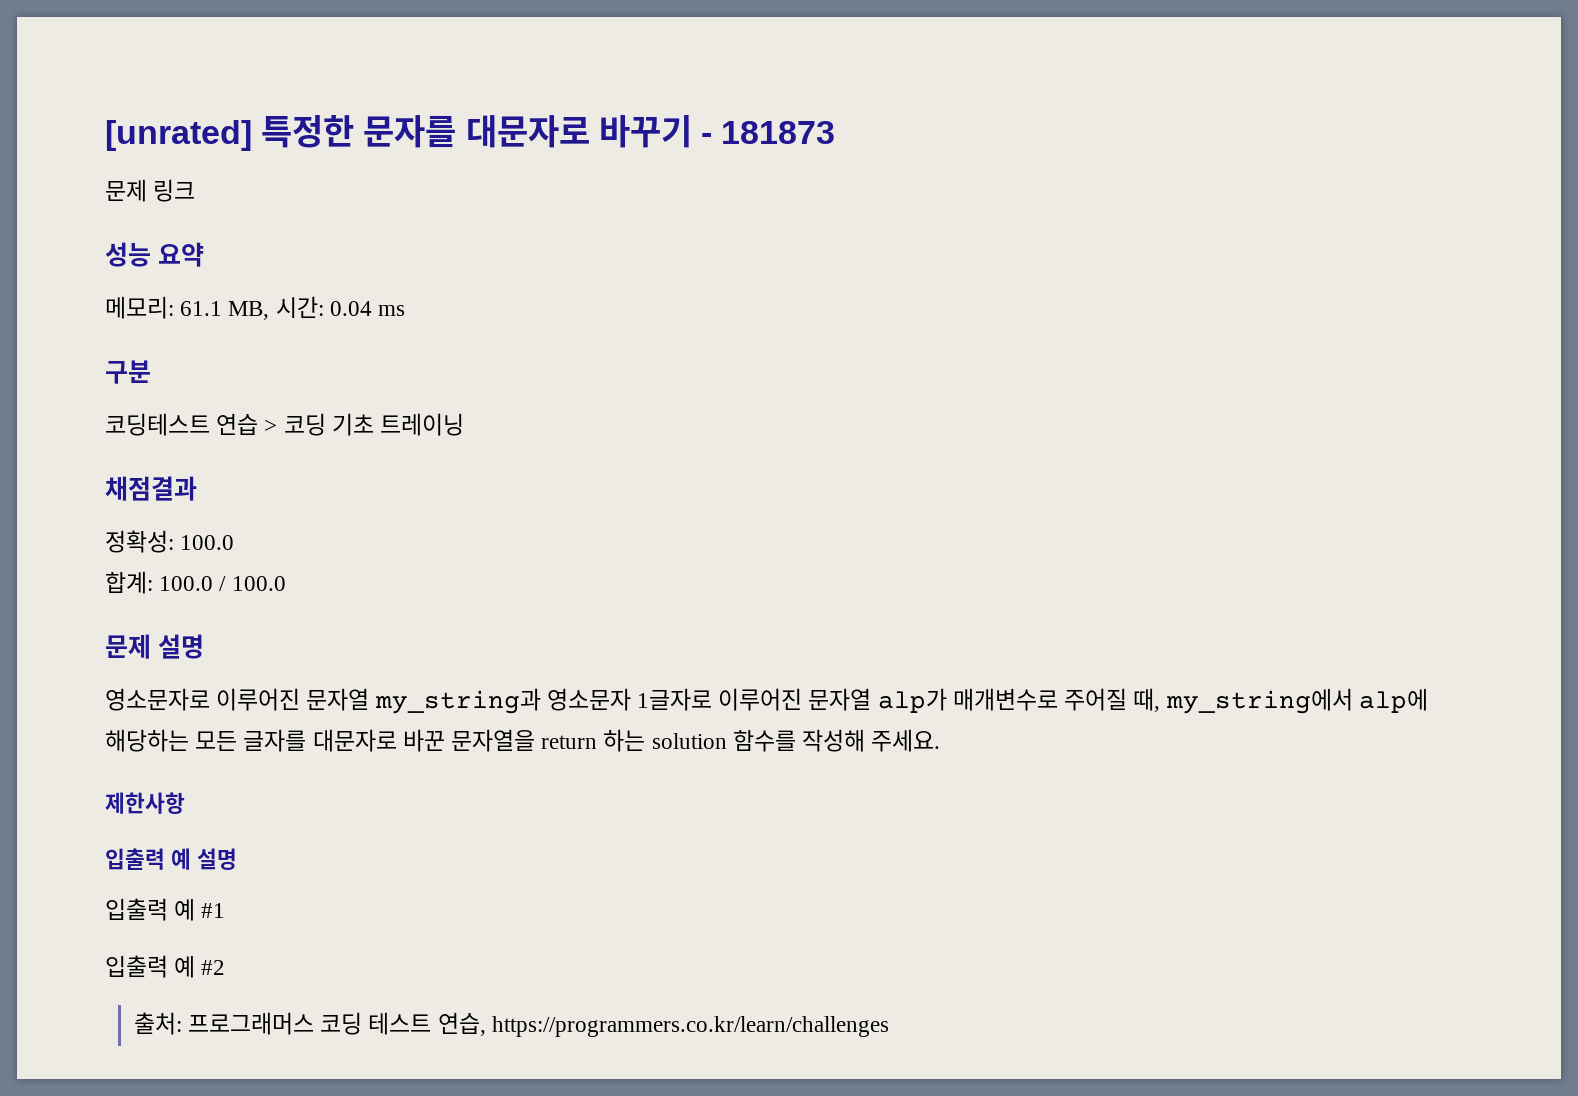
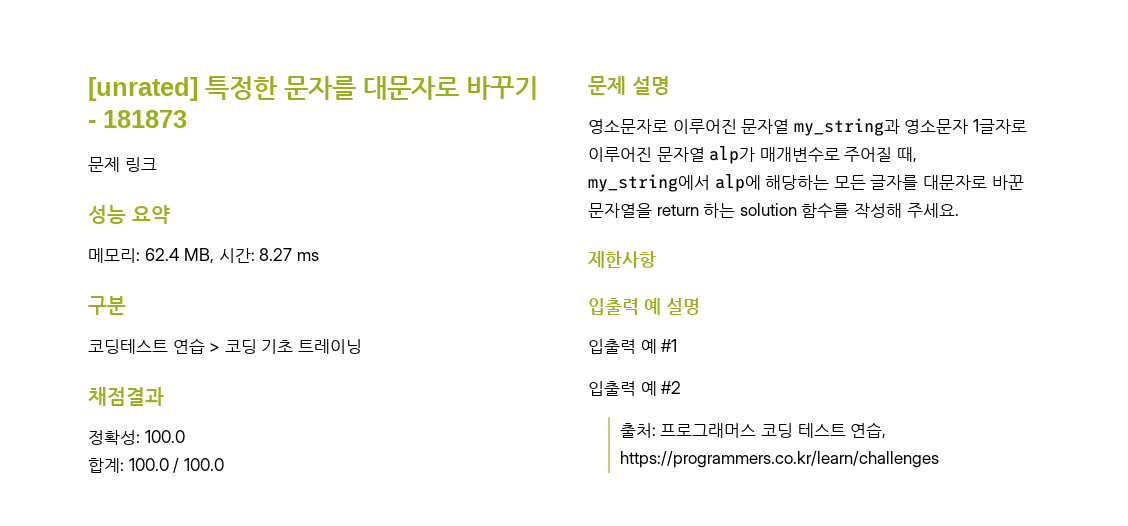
[180,301,223,316] 61.1 -> [144,248,180,261] 62.4
[329,301,372,316] 0.04 -> [259,248,293,261] 8.27

